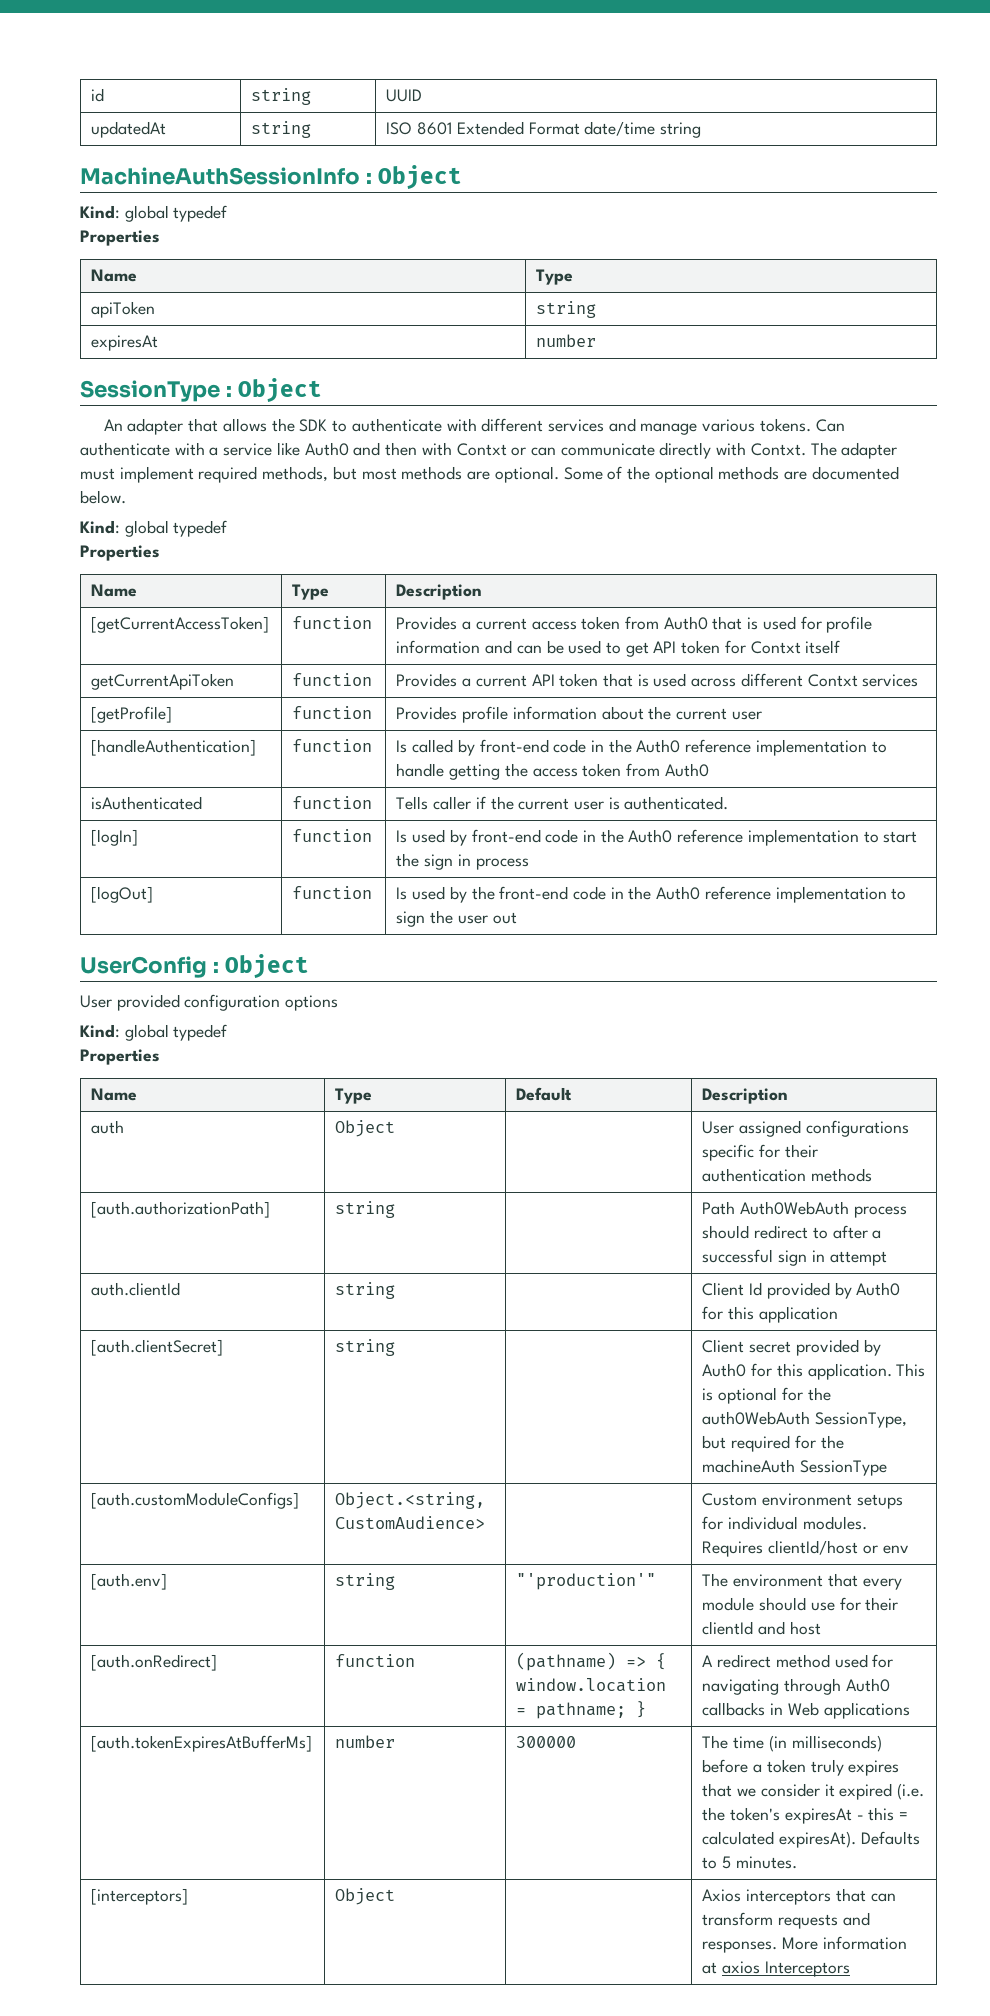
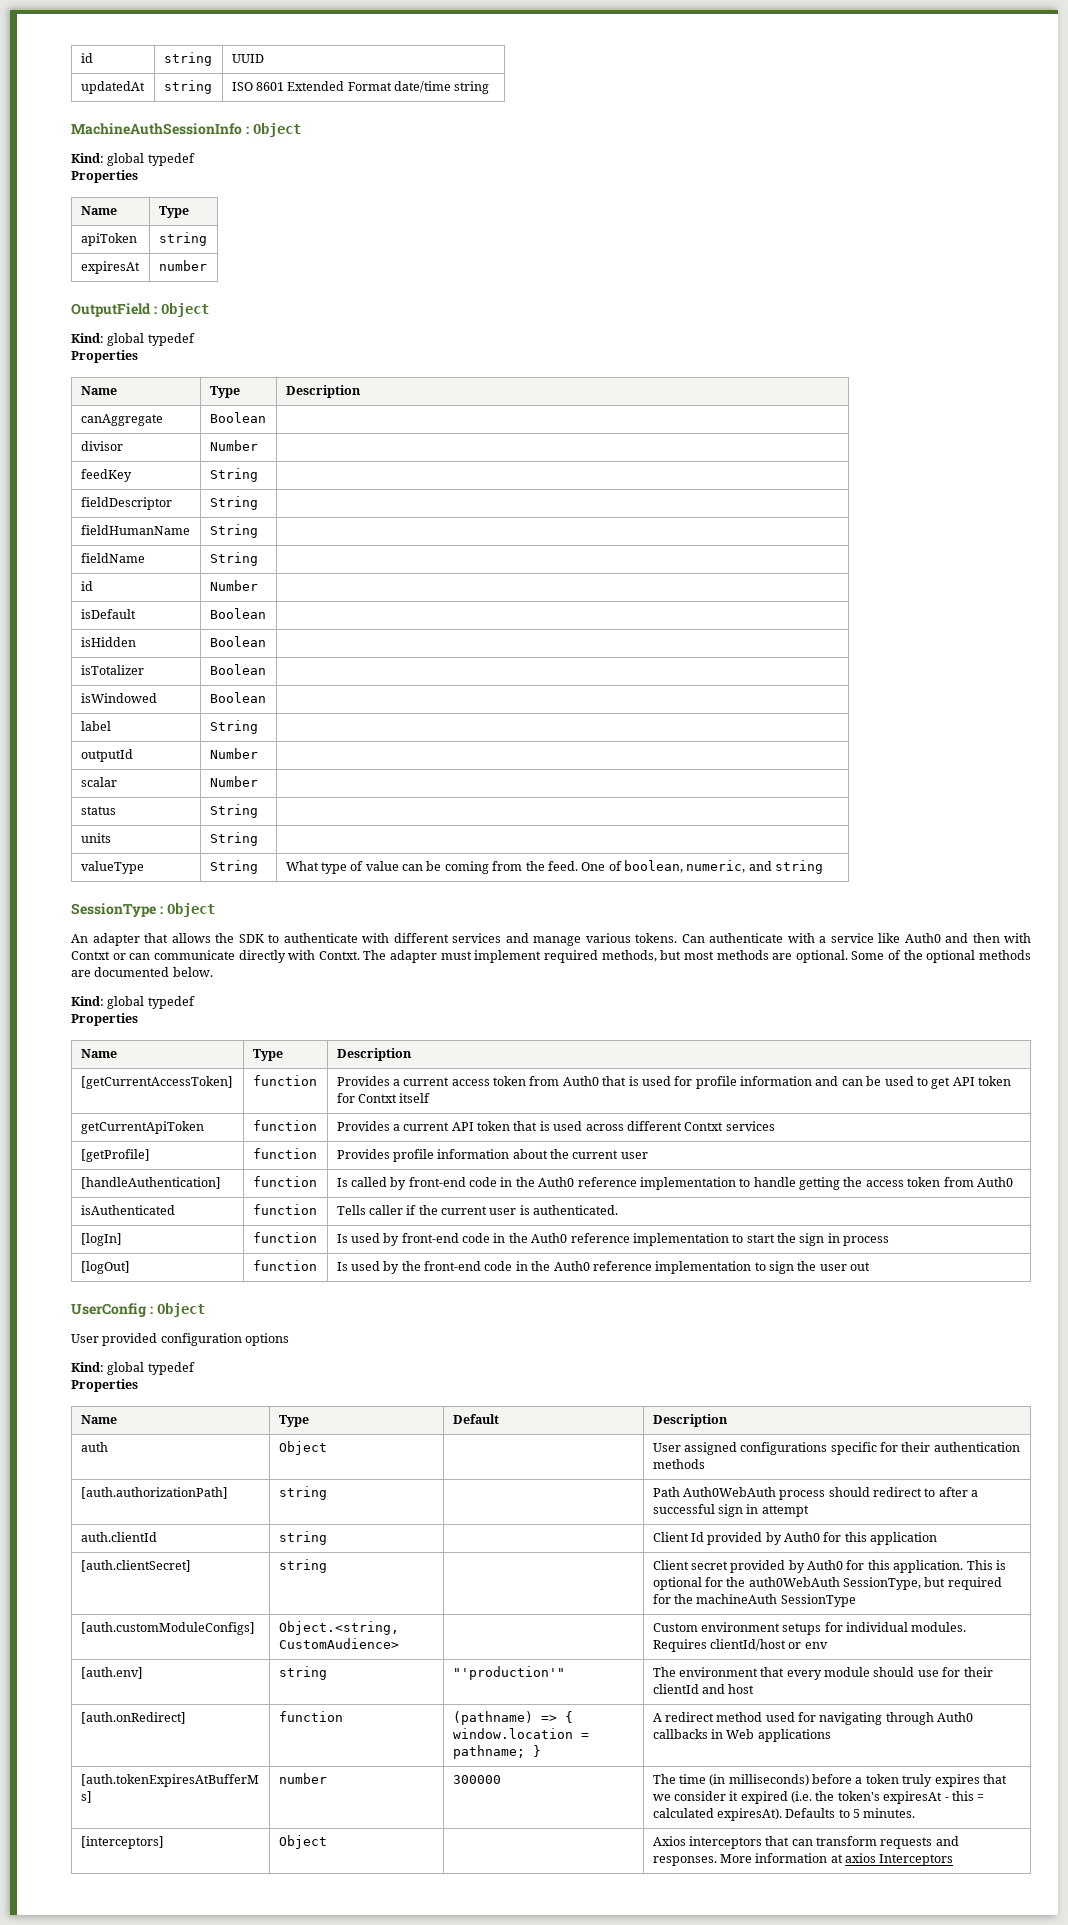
(597, 340) none -> [71,303,209,317] [71,333,195,346] [71,350,138,363] [80,386,117,395] [209,386,240,398] [285,385,361,398] [80,414,163,426] [209,412,266,423] [80,441,123,451] [209,440,258,451] [80,469,132,482] [209,468,258,482] [80,497,172,510] [209,496,258,510] [80,525,190,535] [209,524,258,538] [80,553,145,563] [209,552,258,566] [80,581,93,591] [209,580,258,591] [80,609,136,619] [209,608,266,619] [80,637,136,647] [209,636,266,647] [80,665,144,675] [209,664,266,675] [80,693,157,703] [209,692,266,703] [80,721,111,731] [209,720,258,734] [80,749,133,762] [209,748,258,759] [80,777,117,787] [209,776,258,787] [80,806,116,815] [209,804,258,818] [80,833,111,843] [209,832,258,846] [80,861,144,874] [209,860,258,874] [285,860,824,874] // OutputField : Object // Kind: global typedef // Properties // Name | Type | Description // canAggregate | Boolean | // divisor | Number | // feedKey | String | // fieldDescriptor | String | // fieldHumanName | String | // fieldName | String | // id | Number | // isDefault | Boolean | // isHidden | Boolean | // isTotalizer | Boolean | // isWindowed | Boolean | // label | String | // outputId | Number | // scalar | Number | // status | String | // units | String | // valueType | String | What type of value can be coming from the feed. One of boolean, numeric, and string

